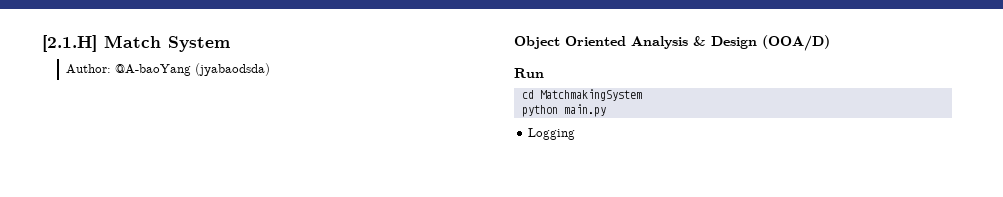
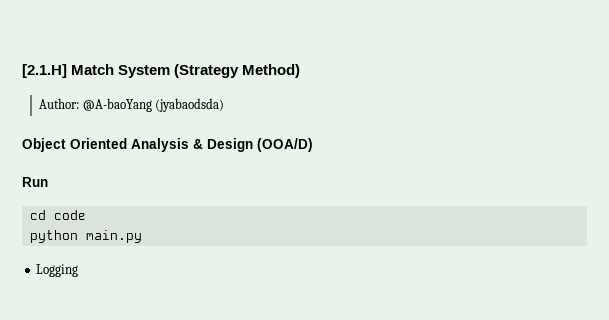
(230, 44) none -> [174,64,301,78] (Strategy Method)
[539,89,642,101] MatchmakingSystem -> [53,210,86,220] code

